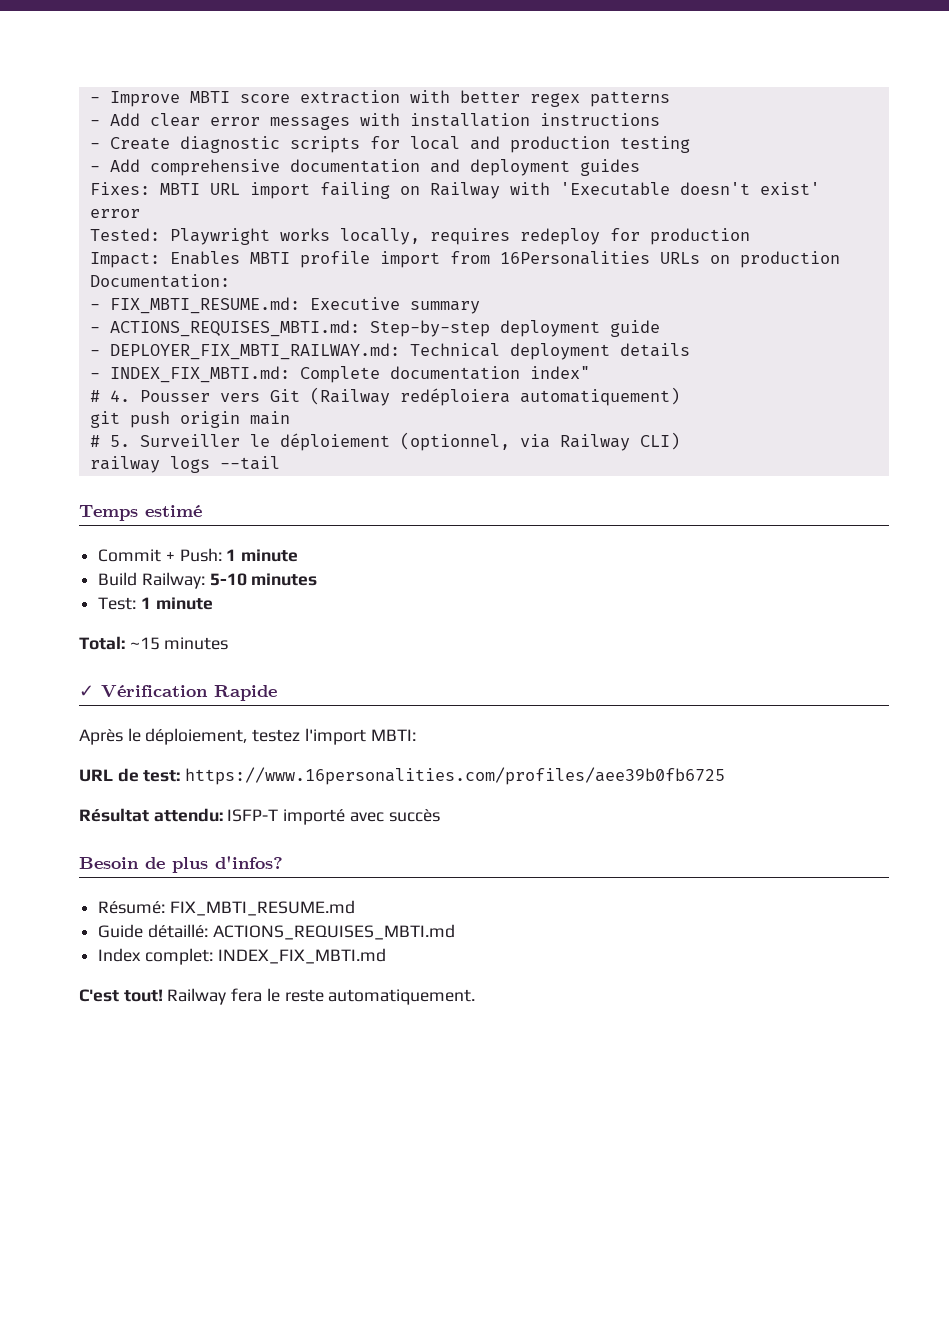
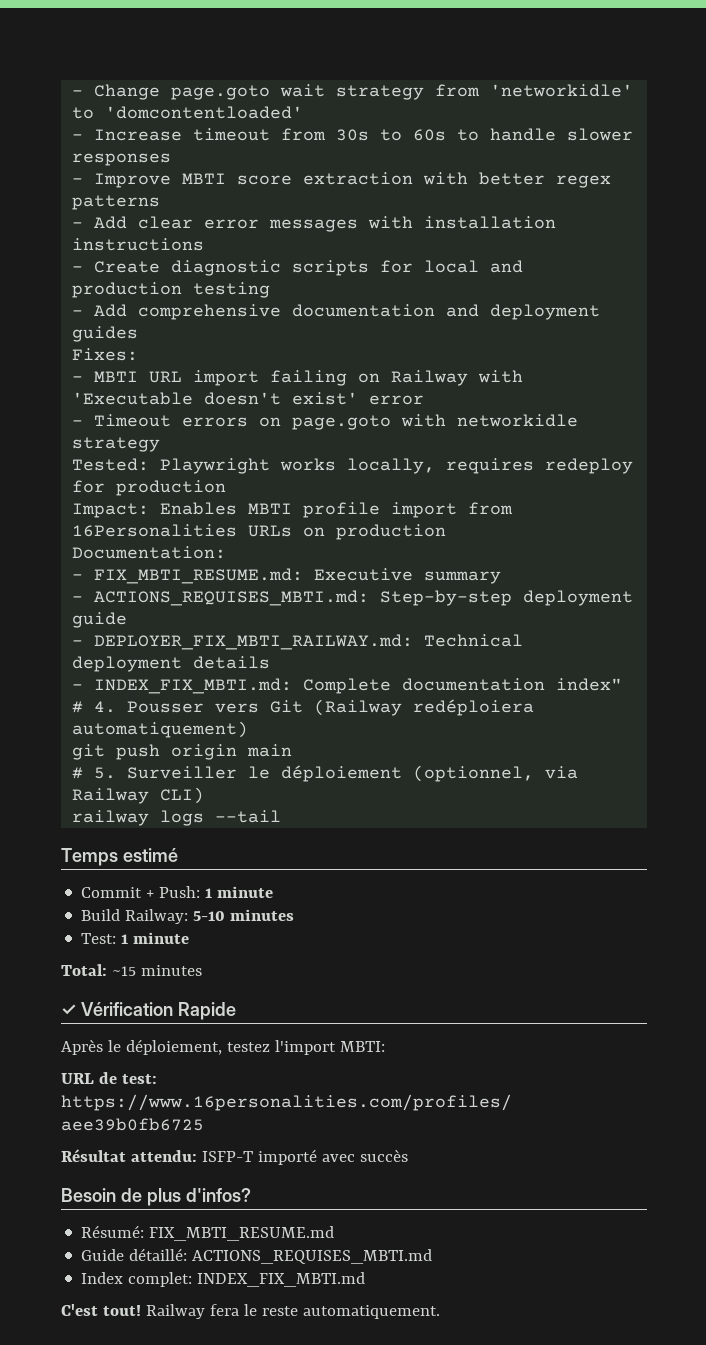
[89,97,100,103] - -> [72,84,634,100] [72,106,304,119] [72,128,634,141] [72,153,172,166] [72,178,84,184] - Change page.goto wait strategy from 'networkidle' to 'domcontentloaded' // - Increase timeout from 30s to 60s to handle slower responses // -
(150, 188) none -> [72,376,84,382] // -
(140, 213) none -> [72,414,579,430] [72,437,161,452] // - Timeout errors on page.goto with networkidle strategy

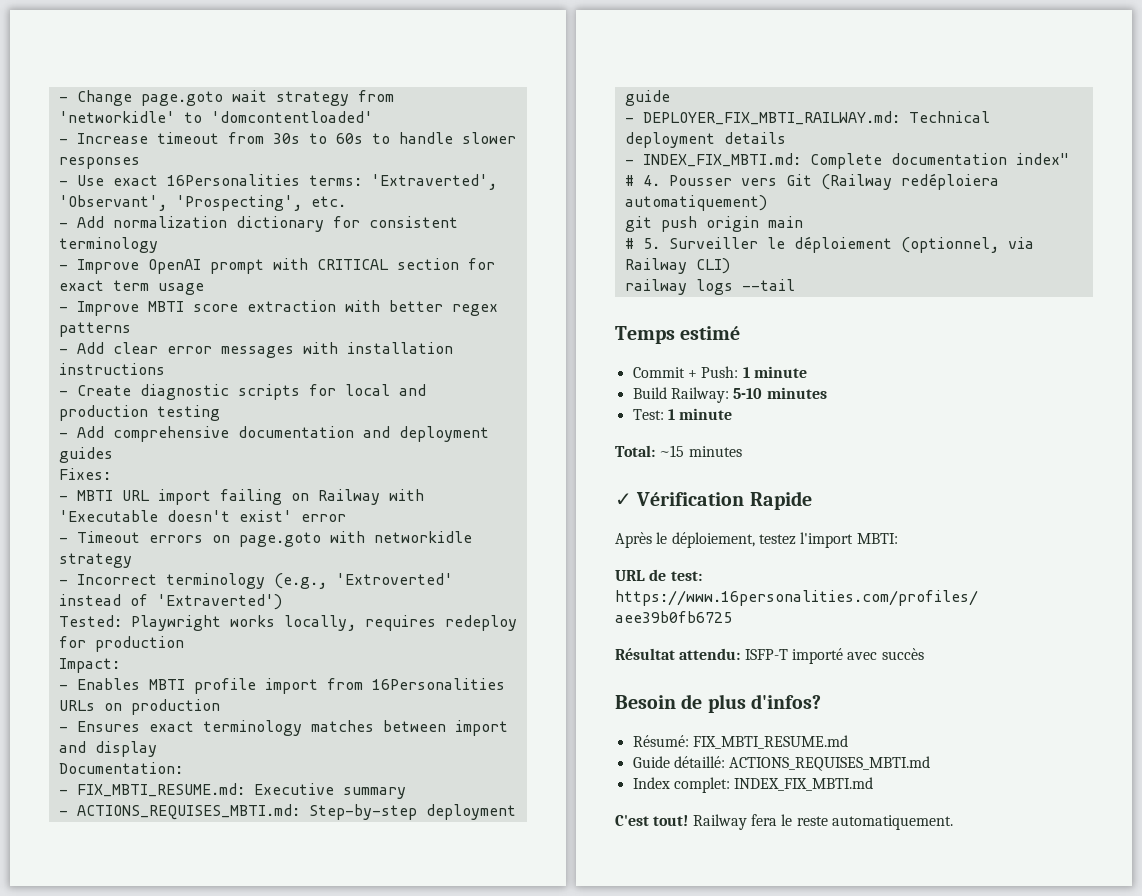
(172, 159) none -> [58,174,497,190] [58,195,346,211] [58,216,458,232] [58,237,158,253] [58,258,495,274] [58,280,204,295] // - Use exact 16Personalities terms: 'Extraverted', 'Observant', 'Prospecting', etc. // - Add normalization dictionary for consistent terminology // - Improve OpenAI prompt with CRITICAL section for exact term usage
(161, 444) none -> [58,573,453,589] [58,594,282,610] // - Incorrect terminology (e.g., 'Extroverted' instead of 'Extraverted')
(150, 510) none -> [58,684,68,690] // -
(447, 532) none -> [58,720,508,736] [58,741,157,757] // - Ensures exact terminology matches between import and display

